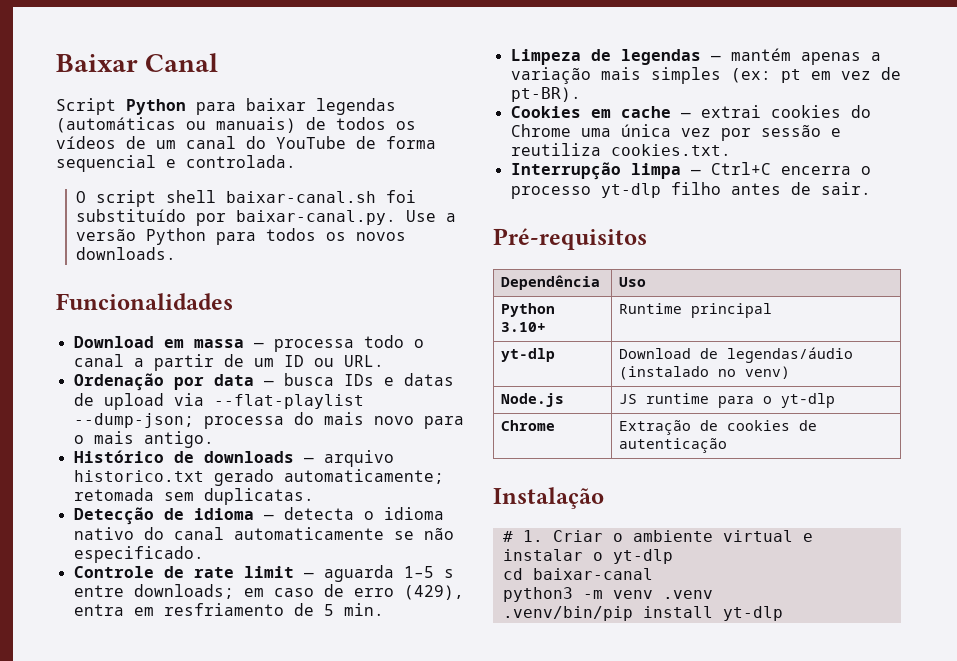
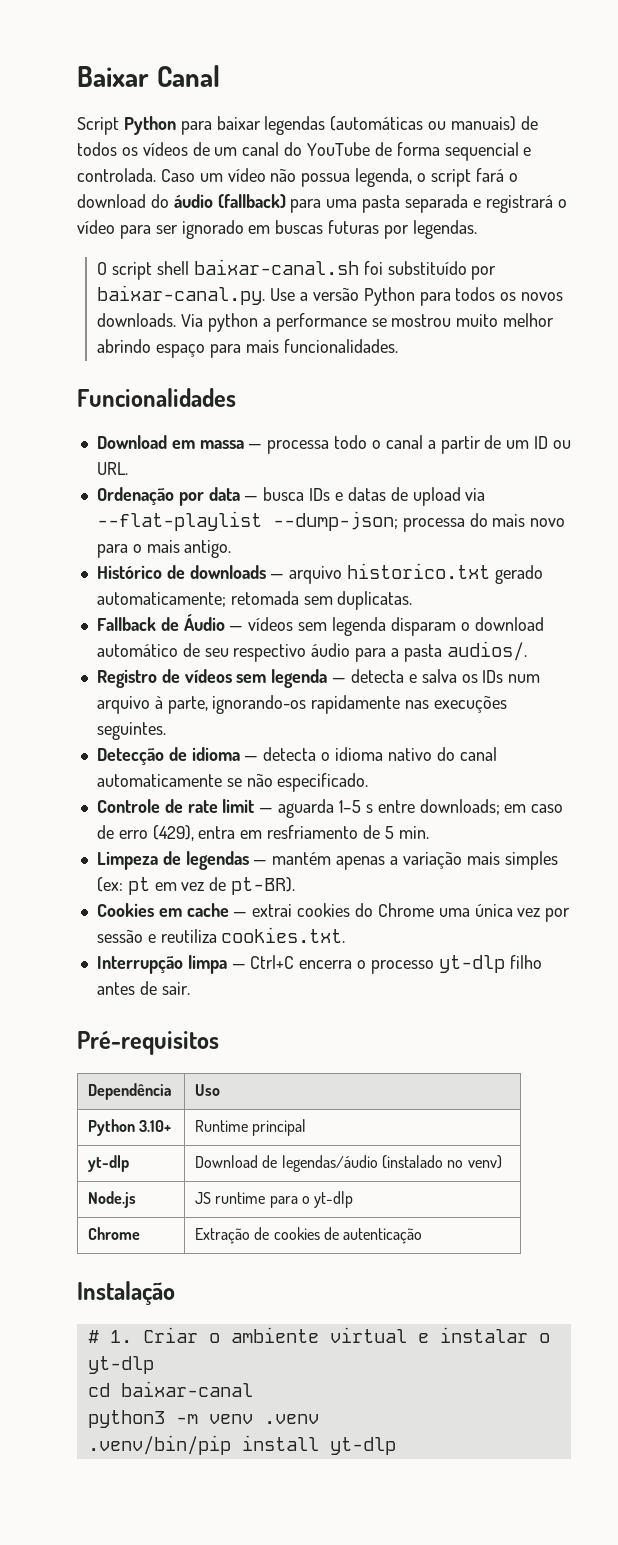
(296, 161) none -> [160,168,518,187] [77,194,567,213] [77,220,477,239] Caso um vídeo não possua legenda, o script fará o download do áudio (fallback) para uma pasta separada e registrará o vídeo para ser ignorado em buscas futuras por legendas.
(176, 253) none -> [181,313,555,332] [97,339,398,358] Via python a performance se mostrou muito melhor abrindo espaço para mais funcionalidades.
(314, 496) none -> [96,614,544,636] [96,641,527,662] [96,669,541,688] [96,695,507,714] [96,722,166,740] // Fallback de Áudio — vídeos sem legenda disparam o download automático de seu respectivo áudio para a pasta audios/. // Registro de vídeos sem legenda — detecta e salva os IDs num arquivo à parte, ignorando-os rapidamente nas execuções seguintes.

